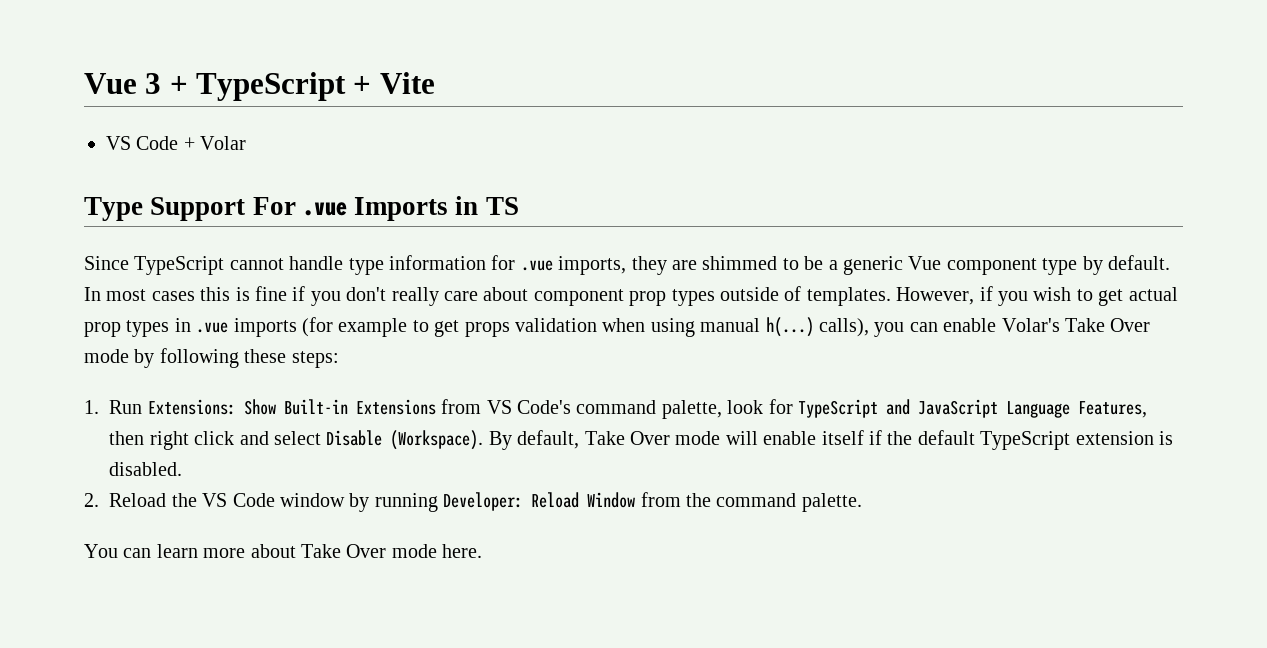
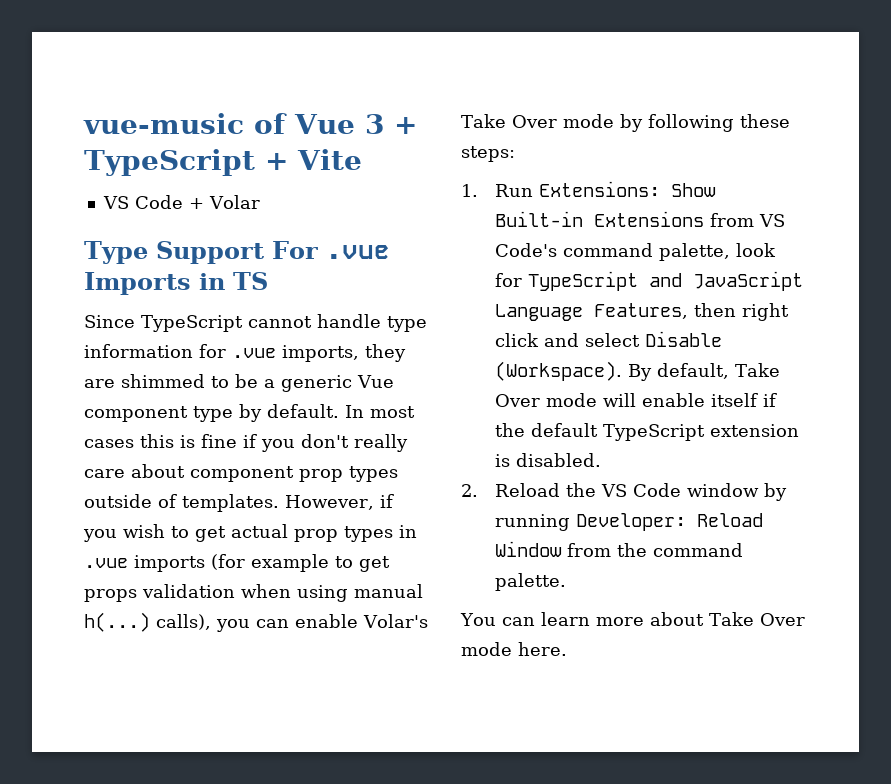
(84, 83) none -> [83,113,287,134] vue-music of

